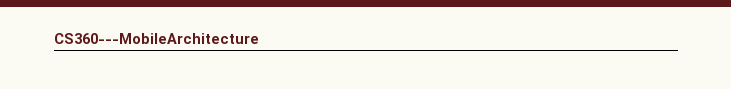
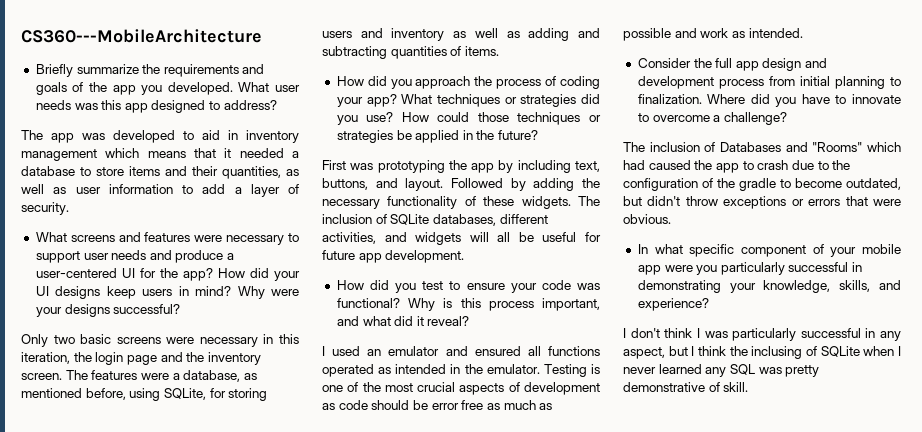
(259, 38) none -> [35,64,265,77] [35,82,300,95] [35,100,277,113] [21,130,299,143] [21,148,299,161] [21,166,299,179] [21,184,299,197] [21,202,69,215] [35,232,299,245] [35,250,235,263] [35,268,300,281] [35,286,299,299] [35,304,181,317] [21,334,300,347] [21,352,261,365] [21,370,257,382] [21,388,268,401] [322,28,600,41] [322,46,499,59] [336,76,600,89] [336,94,600,107] [336,112,601,125] [336,130,539,143] [322,160,600,173] [322,178,600,191] [322,196,600,209] [322,214,548,226] [322,232,601,245] [322,250,465,263] [336,280,600,293] [336,298,600,311] [336,316,470,326] [322,346,600,356] [322,364,600,377] [322,382,600,395] [322,400,553,410] [623,28,803,41] [637,58,828,71] [637,76,901,89] [637,94,901,107] [637,112,787,125] [623,142,901,152] [623,160,851,173] [623,178,901,191] [623,196,901,209] [623,214,671,224] [637,244,901,257] [637,262,863,275] [637,280,901,293] [637,298,709,311] [623,328,901,341] [623,346,901,359] [623,364,820,377] [623,382,749,392] // Briefly summarize the requirements and goals of the app you developed. What user needs was this app designed to address? // The app was developed to aid in inventory management which means that it needed a database to store items and their quantities, as well as user information to add a layer of security. // What screens and features were necessary to support user needs and produce a user-centered UI for the app? How did your UI designs keep users in mind? Why were your designs successful? // Only two basic screens were necessary in this iteration, the login page and the inventory screen. The features were a database, as mentioned before, using SQLite, for storing users and inventory as well as adding and subtracting quantities of items. // How did you approach the process of coding your app? What techniques or strategies did you use? How could those techniques or strategies be applied in the future? // First was prototyping the app by including text, buttons, and layout. Followed by adding the necessary functionality of these widgets. The inclusion of SQLite databases, different activities, and widgets will all be useful for future app development. // How did you test to ensure your code was functional? Why is this process important, and what did it reveal? // I used an emulator and ensured all functions operated as intended in the emulator. Testing is one of the most crucial aspects of development as code should be error free as much as possible and work as intended. // Consider the full app design and development process from initial planning to finalization. Where did you have to innovate to overcome a challenge? // The inclusion of Databases and "Rooms" which had caused the app to crash due to the configuration of the gradle to become outdated, but didn't throw exceptions or errors that were obvious. // In what specific component of your mobile app were you particularly successful in demonstrating your knowledge, skills, and experience? // I don't think I was particularly successful in any aspect, but I think the inclusing of SQLite when I never learned any SQL was pretty demonstrative of skill.

